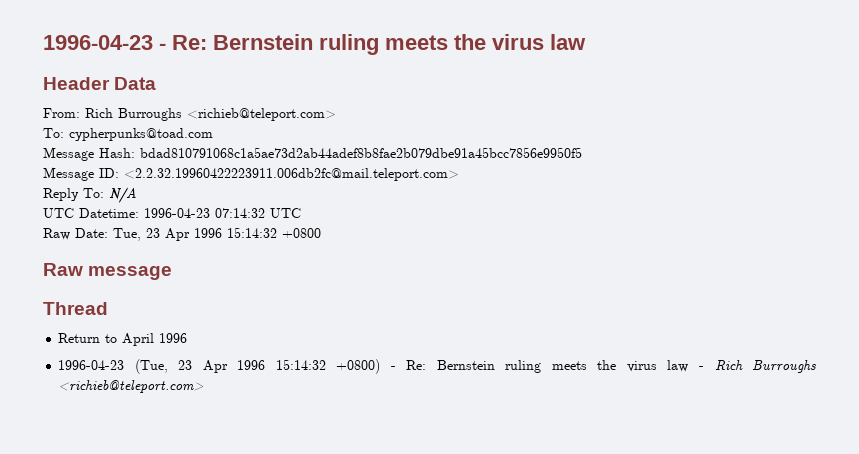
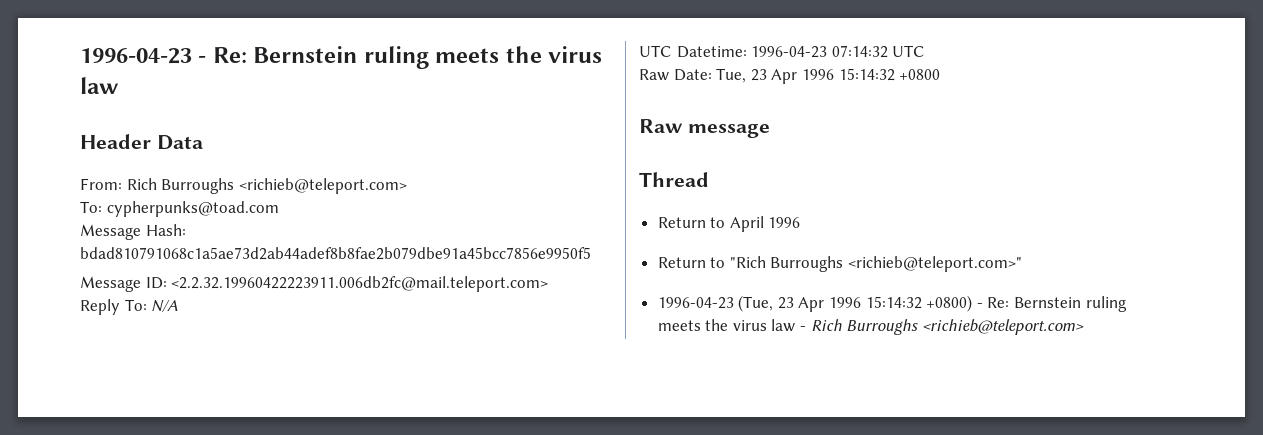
(188, 338) none -> [657,256,1023,272] // Return to "Rich Burroughs <richieb@teleport.com>"

